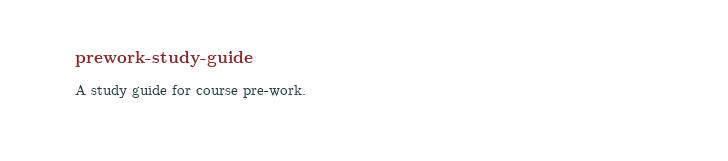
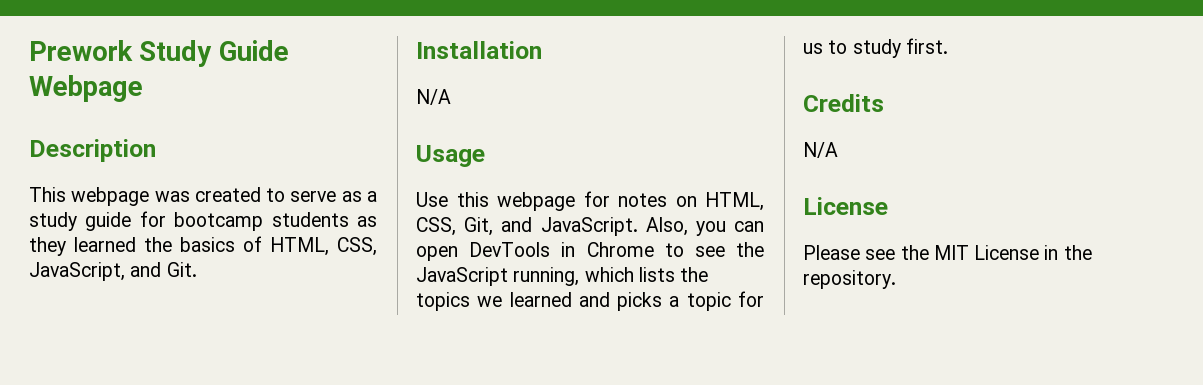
[75,51,253,67] [75,85,306,98] prework-study-guide // A study guide for course pre-work. -> [29,40,289,67] [29,75,143,102] [29,139,156,162] [29,187,377,206] [29,211,377,231] [29,236,377,256] [29,262,197,281] [416,41,542,59] [416,89,451,105] [416,145,485,167] [416,191,764,211] [416,217,764,236] [416,242,764,261] [416,267,709,286] [416,291,764,311] [803,38,948,58] [803,94,884,112] [803,142,838,158] [803,197,888,215] [803,245,1092,260] [803,270,896,289] Prework Study Guide Webpage // Description // This webpage was created to serve as a study guide for bootcamp students as they learned the basics of HTML, CSS, JavaScript, and Git. // Installation // N/A // Usage // Use this webpage for notes on HTML, CSS, Git, and JavaScript. Also, you can open DevTools in Chrome to see the JavaScript running, which lists the topics we learned and picks a topic for us to study first. // Credits // N/A // License // Please see the MIT License in the repository.

